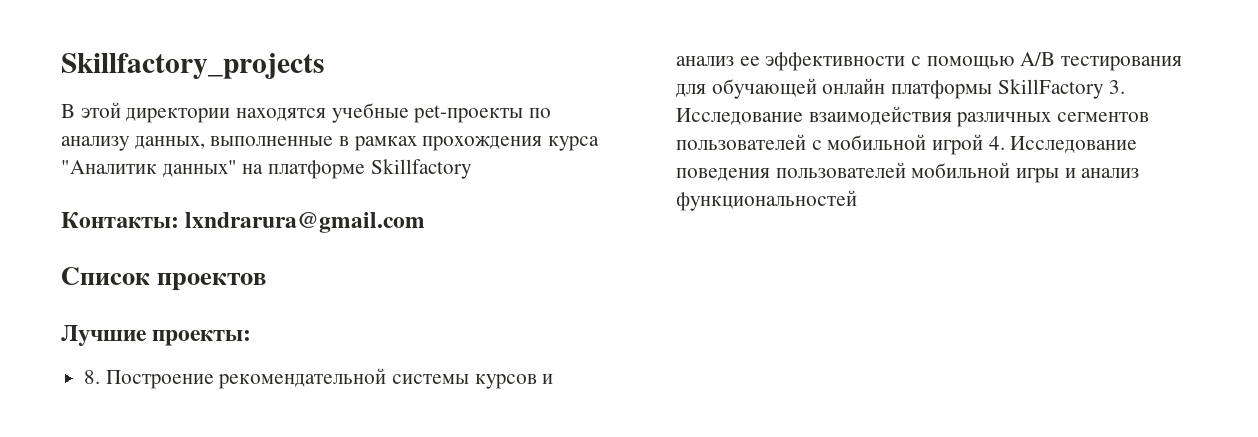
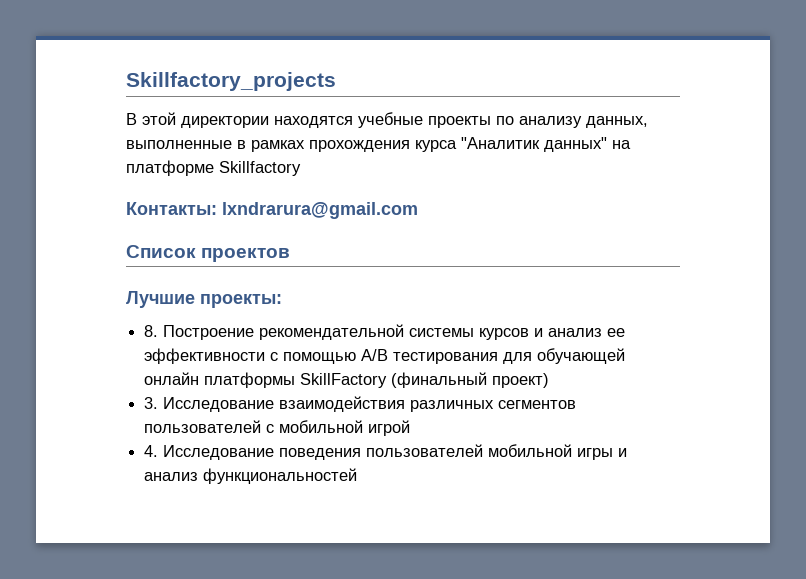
[414,105,524,123] pet-проекты -> [428,116,491,128] проекты
(1104, 89) none -> [391,372,550,388] (финальный проект) //
(984, 144) none -> (411, 428) //

